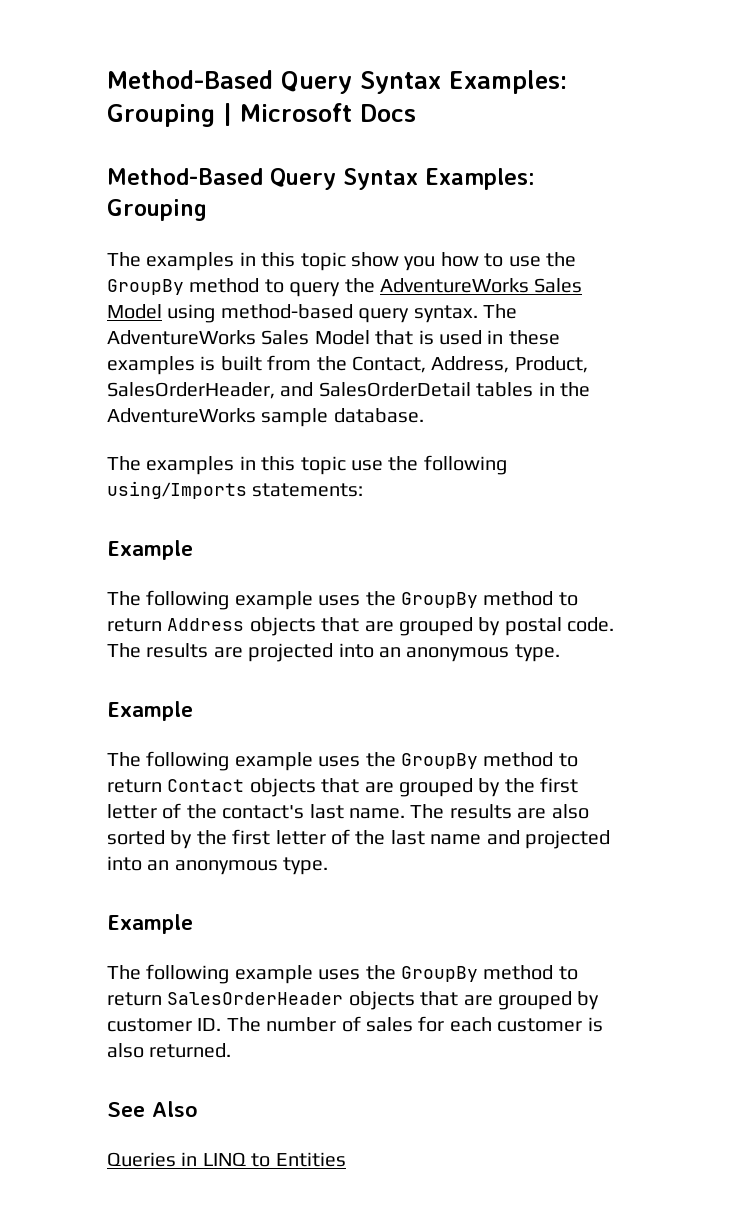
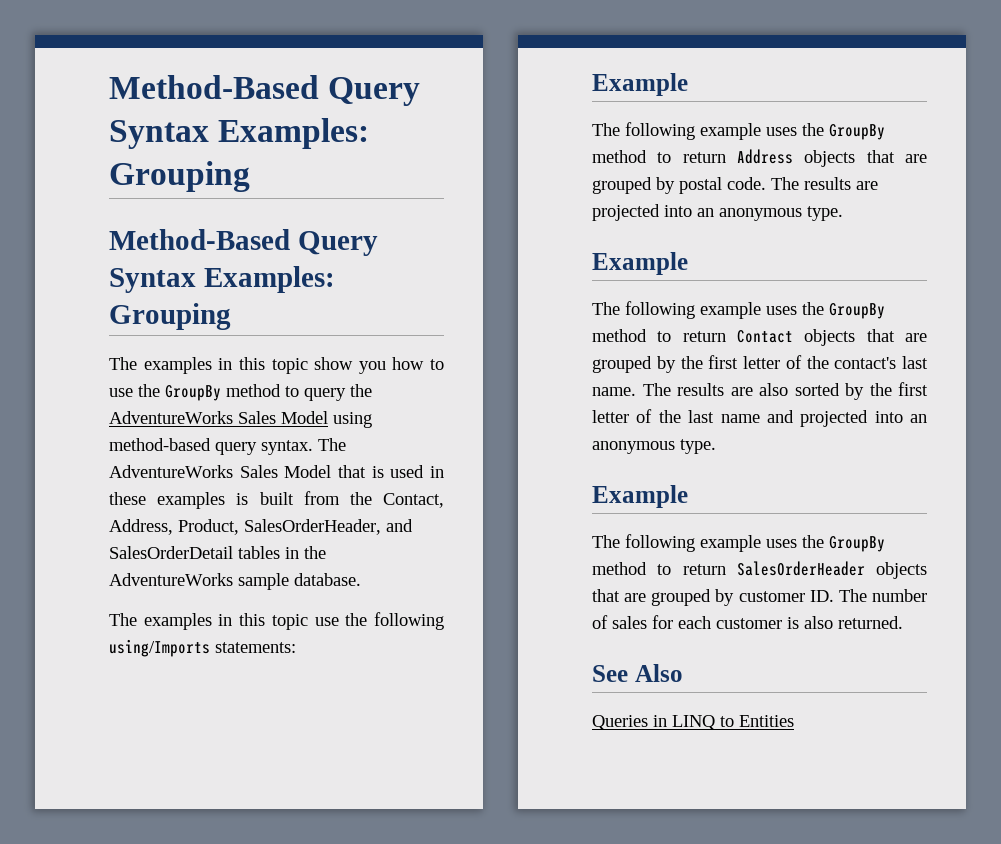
[107,70,567,94] [107,103,416,127] Method-Based Query Syntax Examples: Grouping | Microsoft Docs -> [109,75,421,106] [109,118,370,149] [109,161,250,192] Method-Based Query Syntax Examples: Grouping

